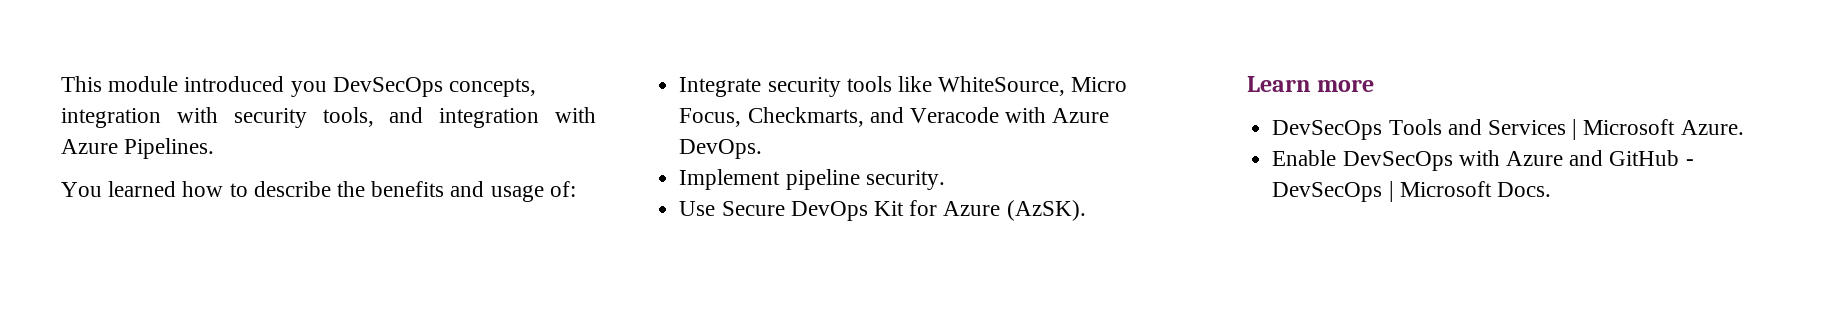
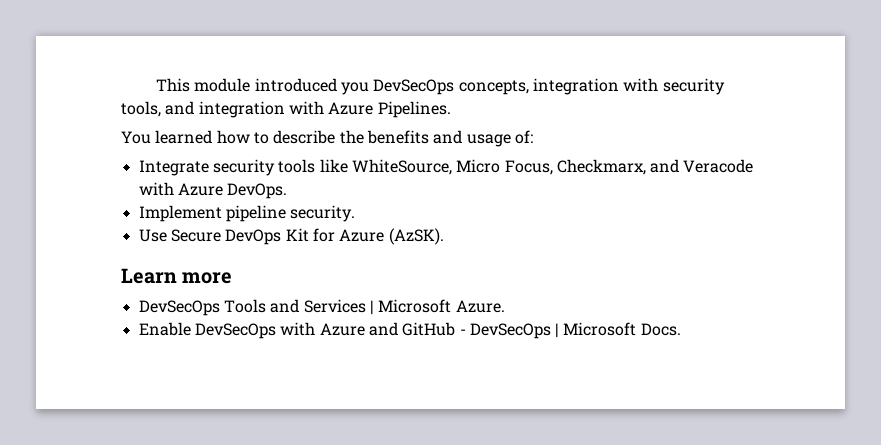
[747,107,864,127] Checkmarts, -> [556,159,646,175] Checkmarx,

